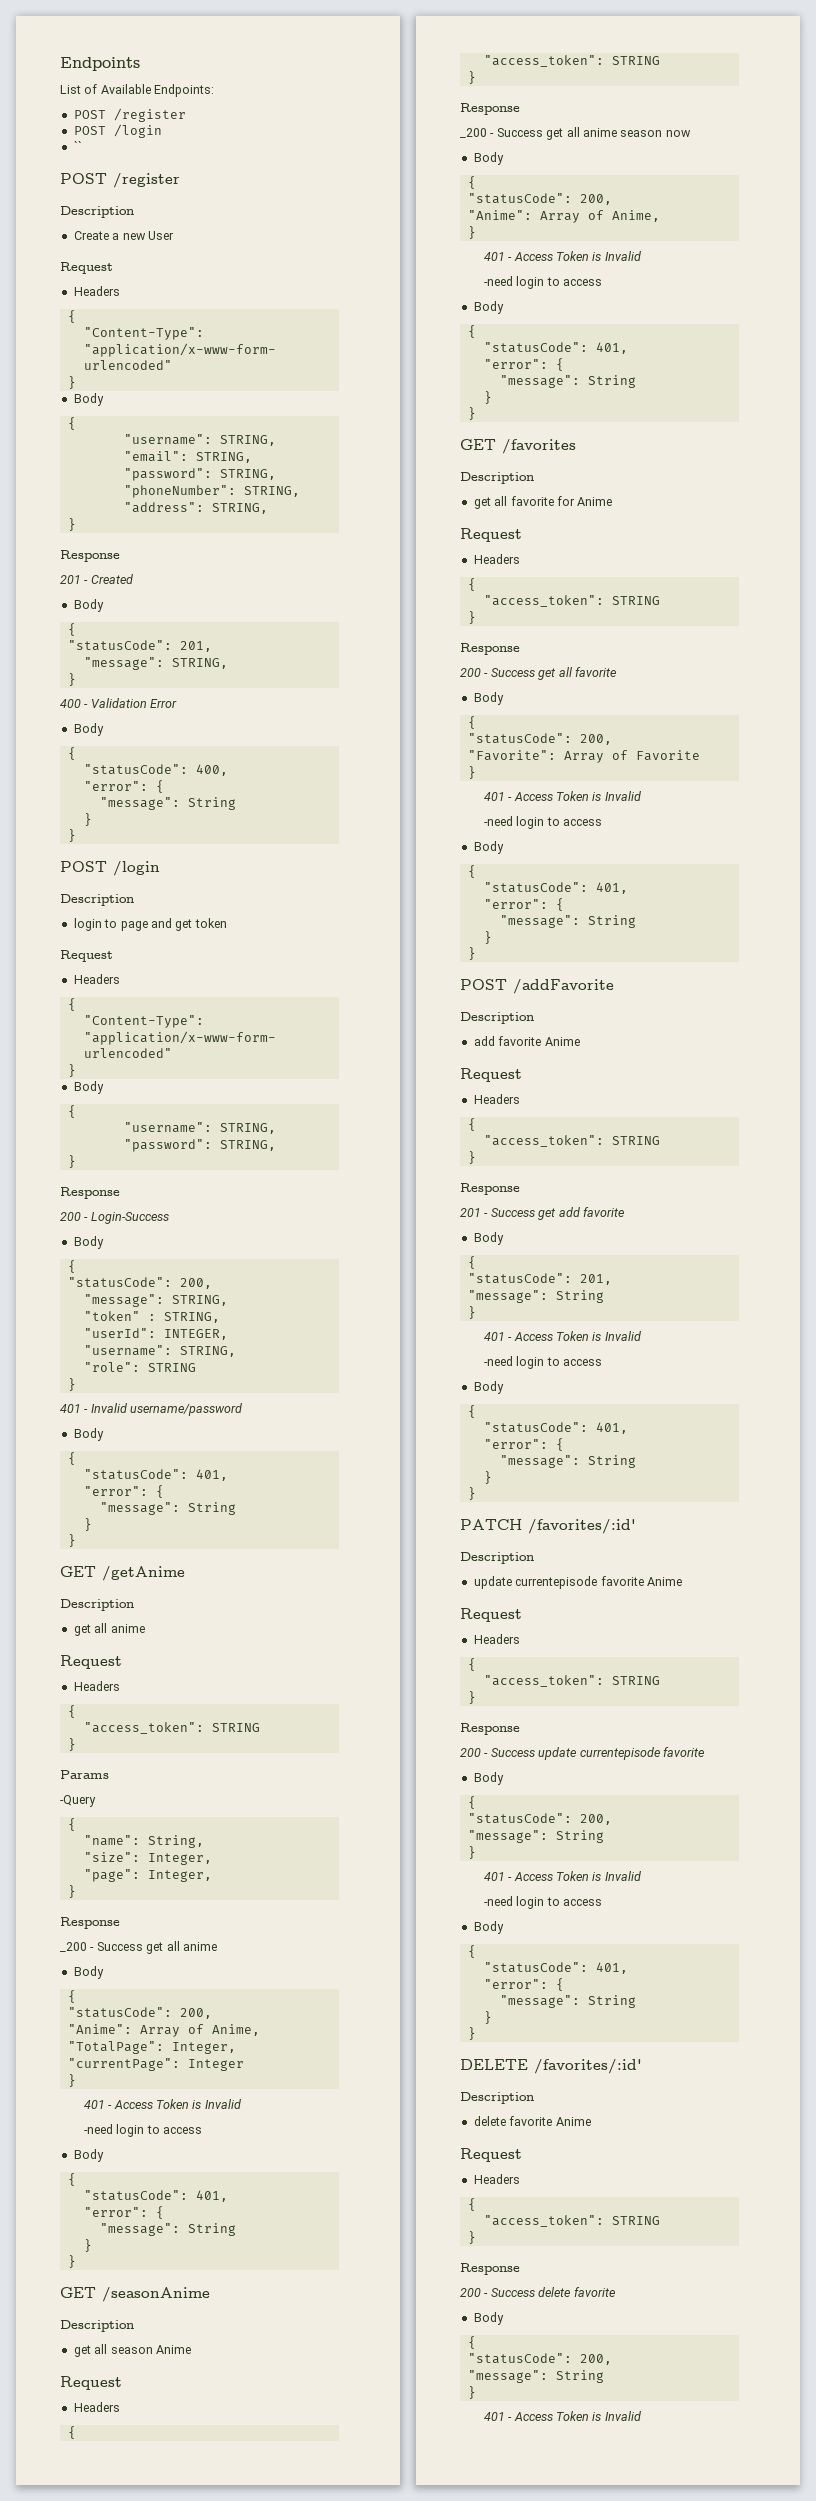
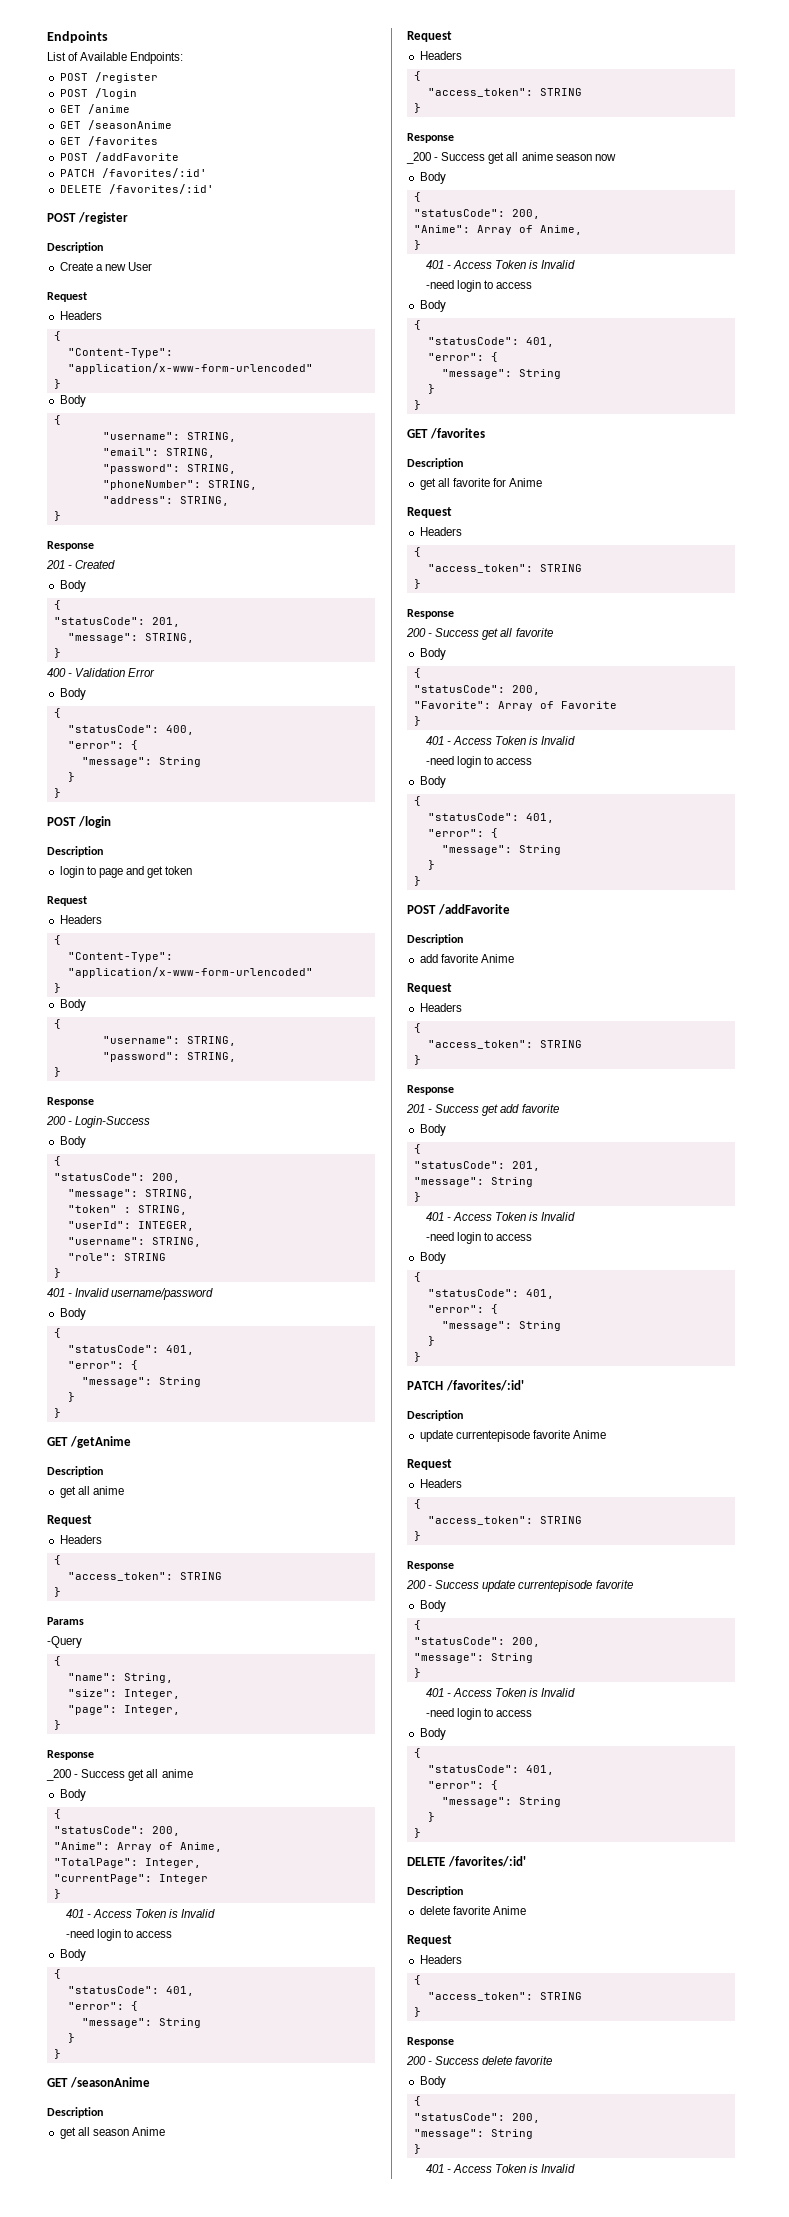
[73,141,82,151] `` -> [59,104,130,114] [59,120,172,130] [59,136,158,146] [59,152,179,162] [59,168,207,178] [59,184,214,194] GET /anime // GET /seasonAnime // GET /favorites // POST /addFavorite // PATCH /favorites/:id' // DELETE /favorites/:id'

